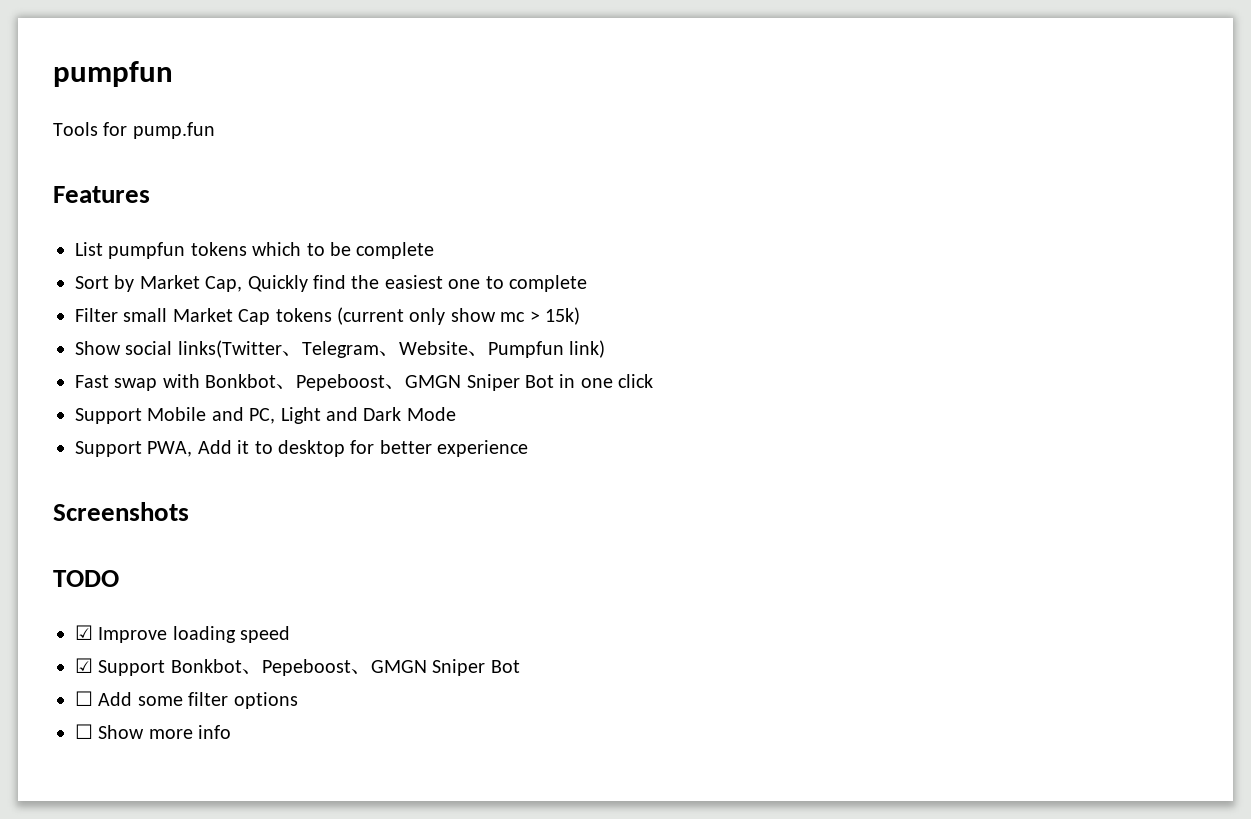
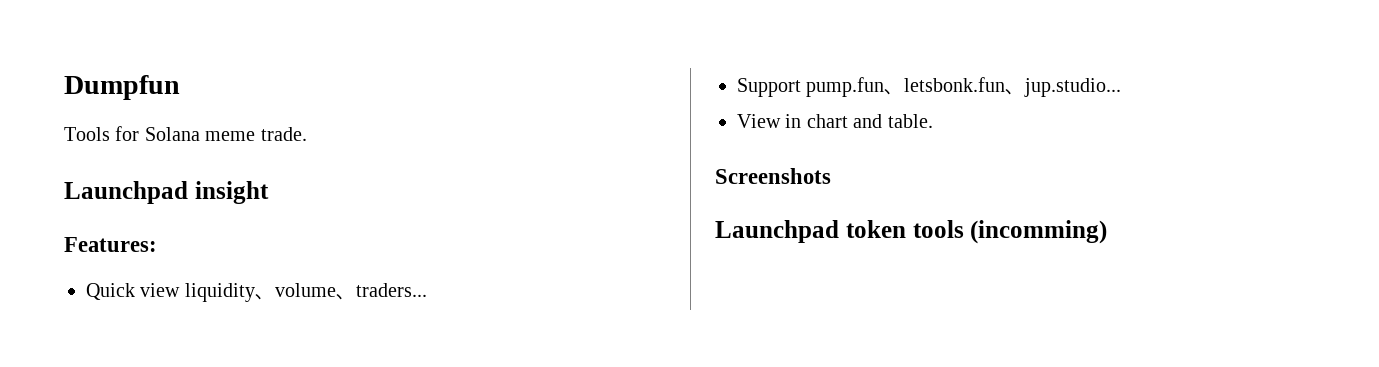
[53,61,173,87] pumpfun -> [64,75,180,100] Dumpfun
[132,122,215,139] [53,186,150,203] [75,242,435,259] [75,275,587,292] [75,307,580,325] [75,340,606,358] [75,374,654,391] [75,407,456,424] [75,440,529,457] [53,502,189,521] [53,570,119,587] [75,625,291,643] [75,658,520,676] [75,691,298,709] [75,724,232,739] pump.fun // Features // List pumpfun tokens which to be complete // Sort by Market Cap, Quickly find the easiest one to complete // Filter small Market Cap tokens (current only show mc > 15k) // Show social links(Twitter、Telegram、Website、Pumpfun link) // Fast swap with Bonkbot、Pepeboost、GMGN Sniper Bot in one click // Support Mobile and PC, Light and Dark Mode // Support PWA, Add it to desktop for better experience // Screenshots // TODO // ☑ Improve loading speed // ☑ Support Bonkbot、Pepeboost、GMGN Sniper Bot // ☐ Add some filter options // ☐ Show more info -> [144,127,307,141] [64,181,269,204] [64,237,157,252] [86,283,427,302] [737,77,1122,97] [737,114,933,128] [715,168,831,184] [715,220,1108,244] Solana meme trade. // Launchpad insight // Features: // Quick view liquidity、volume、traders... // Support pump.fun、letsbonk.fun、jup.studio... // View in chart and table. // Screenshots // Launchpad token tools (incomming)

